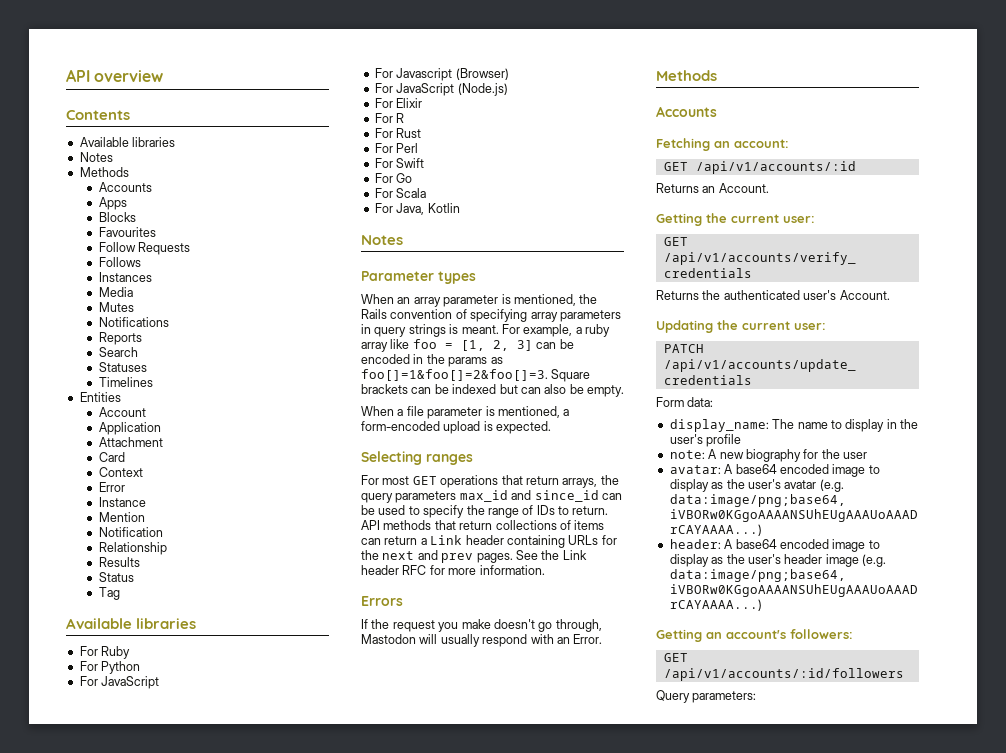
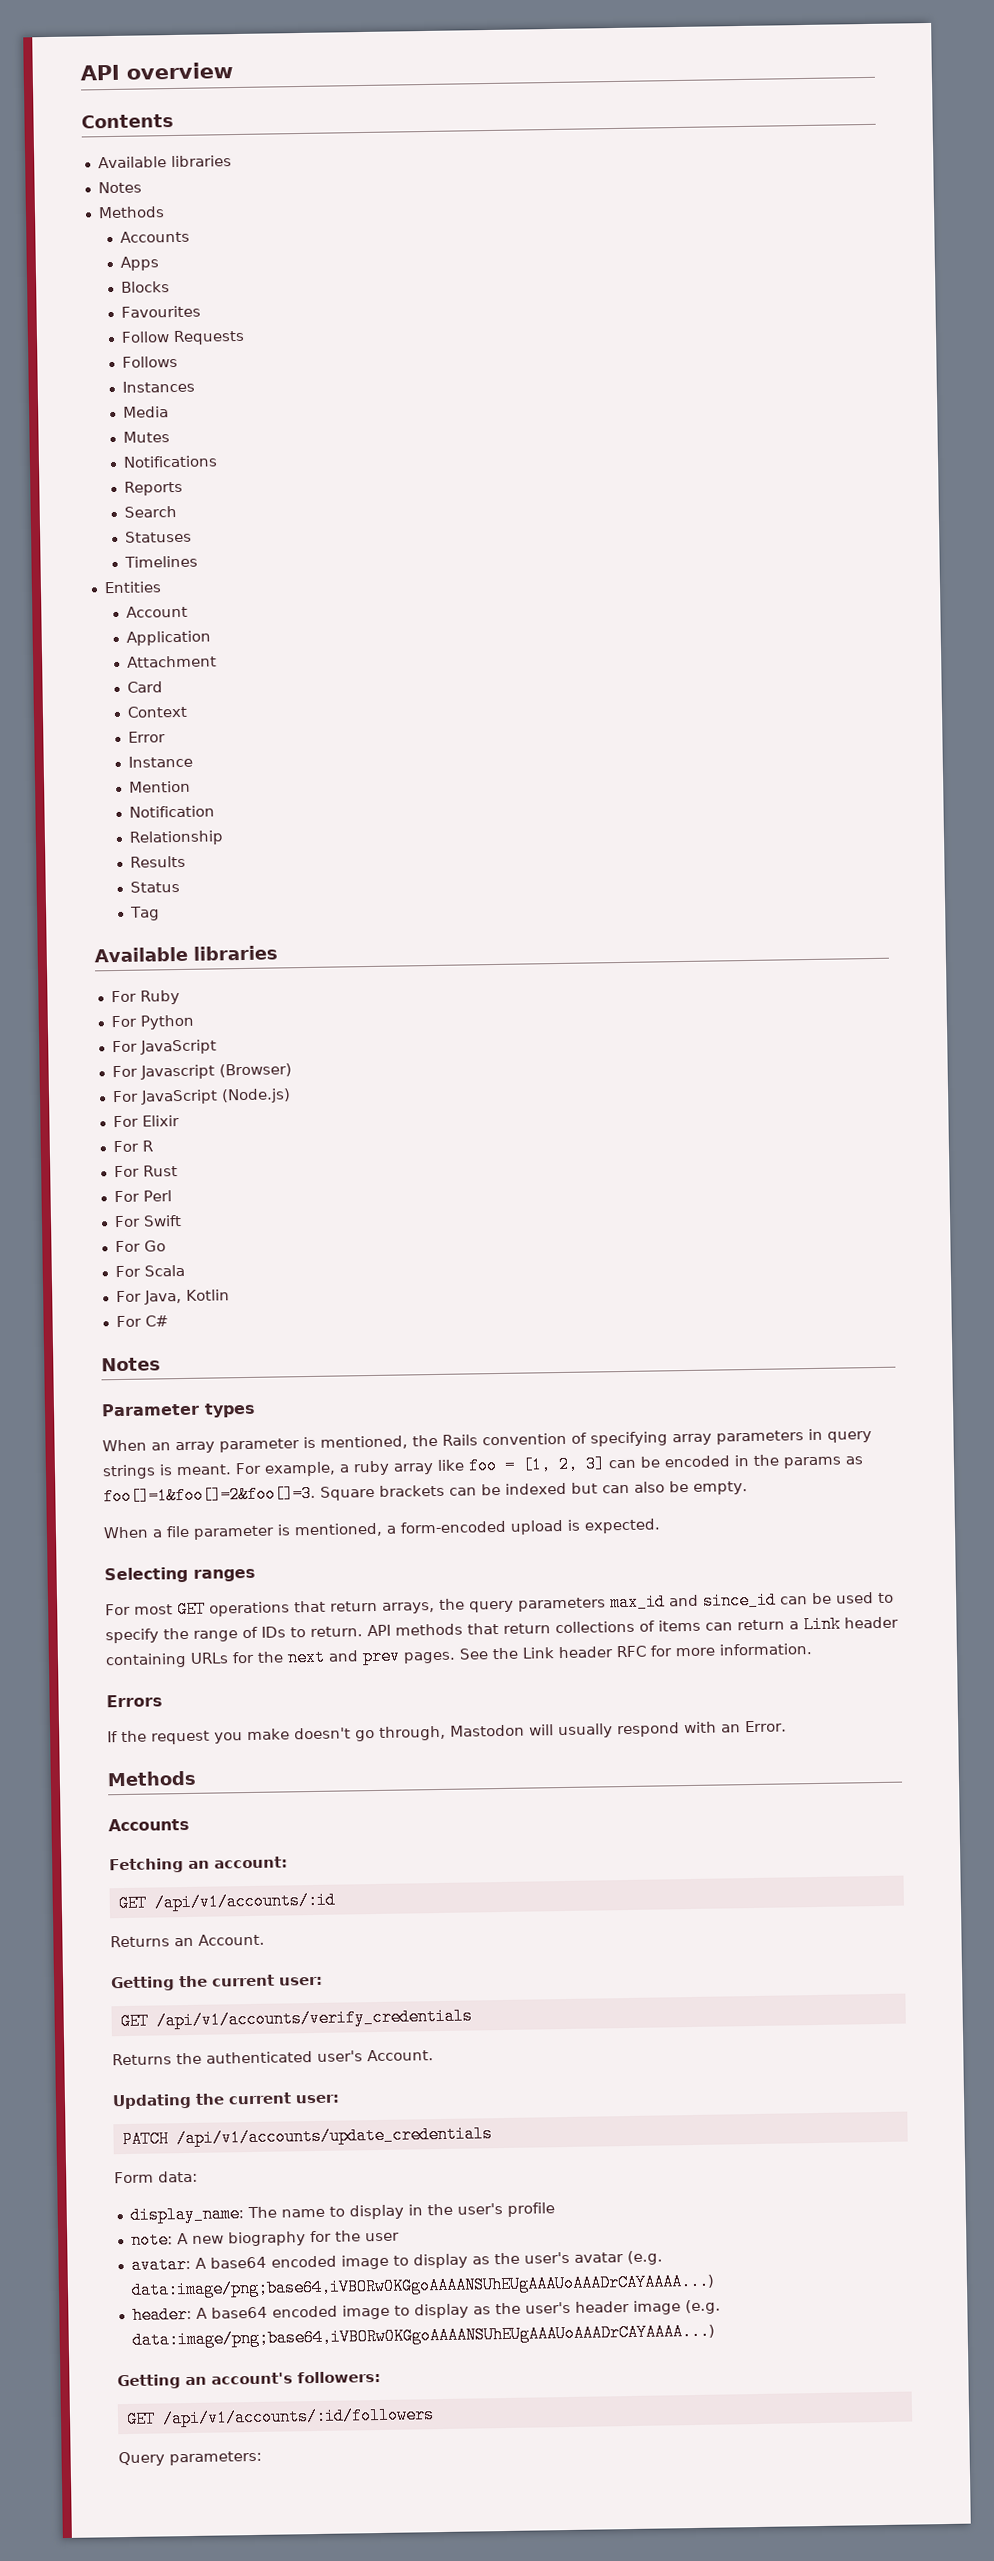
(460, 208) none -> [115,1315,169,1328] // For C#

